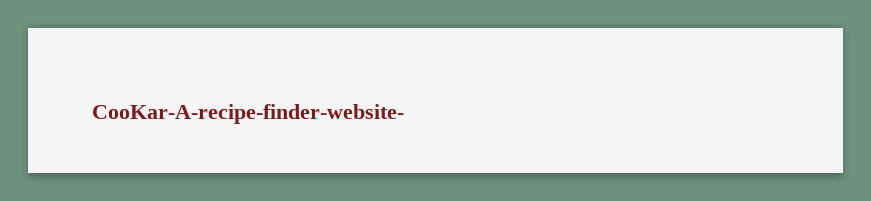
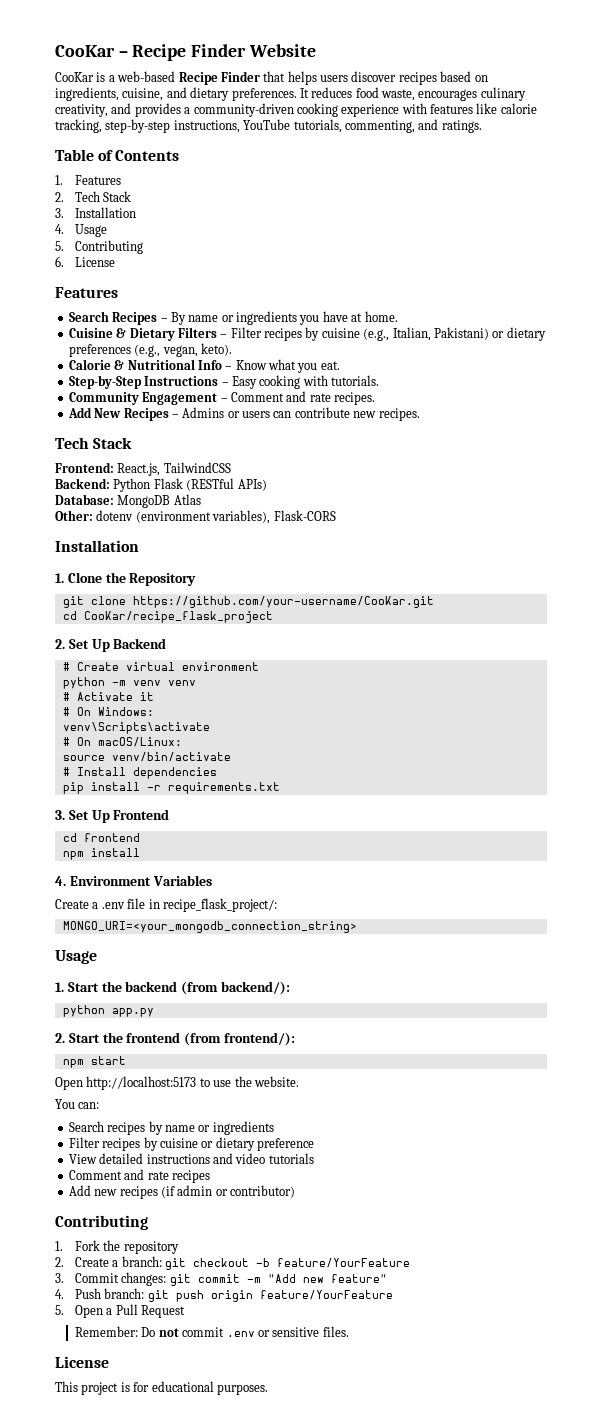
[92,104,404,124] CooKar-A-recipe-finder-website- -> [55,44,316,61] [55,71,488,85] [55,87,526,101] [55,103,537,117] [55,119,482,133] [55,149,180,161] [55,175,122,185] [55,191,132,202] [55,207,137,218] [55,224,108,237] [55,240,144,254] [55,256,116,267] [55,287,118,298] [68,311,398,325] [68,327,546,341] [68,343,232,357] [68,359,340,373] [68,375,379,389] [68,391,375,405] [67,407,420,421] [55,437,133,449] [55,462,231,476] [55,478,267,492] [55,494,201,508] [55,510,336,524] [55,540,139,552] [55,572,197,586] [62,596,434,608] [62,611,273,623] [55,638,167,652] [62,662,259,671] [62,677,196,689] [62,692,154,701] [62,707,154,716] [62,722,210,734] [62,737,182,747] [62,752,231,762] [62,767,217,779] [62,782,280,794] [55,809,170,823] [62,833,140,842] [62,848,140,860] [55,875,212,886] [55,898,277,912] [62,921,357,933] [55,950,97,964] [55,981,290,995] [62,1005,154,1017] [55,1032,295,1046] [62,1056,126,1068] [55,1076,299,1090] [55,1099,100,1109] [68,1121,274,1135] [68,1137,314,1151] [68,1153,314,1164] [68,1169,210,1183] [68,1185,295,1199] [55,1215,148,1230] [55,1240,179,1254] [55,1256,411,1270] [55,1272,387,1286] [55,1288,393,1302] [55,1304,186,1318] [75,1326,349,1337] [55,1356,109,1368] [55,1381,268,1395] CooKar – Recipe Finder Website // CooKar is a web-based Recipe Finder that helps users discover recipes based on ingredients, cuisine, and dietary preferences. It reduces food waste, encourages culinary creativity, and provides a community-driven cooking experience with features like calorie tracking, step-by-step instructions, YouTube tutorials, commenting, and ratings. // Table of Contents // 1. Features // 2. Tech Stack // 3. Installation // 4. Usage // 5. Contributing // 6. License // Features // Search Recipes – By name or ingredients you have at home. // Cuisine & Dietary Filters – Filter recipes by cuisine (e.g., Italian, Pakistani) or dietary preferences (e.g., vegan, keto). // Calorie & Nutritional Info – Know what you eat. // Step-by-Step Instructions – Easy cooking with tutorials. // Community Engagement – Comment and rate recipes. // Add New Recipes – Admins or users can contribute new recipes. // Tech Stack // Frontend: React.js, TailwindCSS // Backend: Python Flask (RESTful APIs) // Database: MongoDB Atlas // Other: dotenv (environment variables), Flask-CORS // Installation // 1. Clone the Repository // git clone https://github.com/your-username/CooKar.git // cd CooKar/recipe_flask_project // 2. Set Up Backend // # Create virtual environment // python -m venv venv // # Activate it // # On Windows: // venv\Scripts\activate // # On macOS/Linux: // source venv/bin/activate // # Install dependencies // pip install -r requirements.txt // 3. Set Up Frontend // cd frontend // npm install // 4. Environment Variables // Create a .env file in recipe_flask_project/: // MONGO_URI=<your_mongodb_connection_string> // Usage // 1. Start the backend (from backend/): // python app.py // 2. Start the frontend (from frontend/): // npm start // Open http://localhost:5173 to use the website. // You can: // Search recipes by name or ingredients // Filter recipes by cuisine or dietary preference // View detailed instructions and video tutorials // Comment and rate recipes // Add new recipes (if admin or contributor) // Contributing // 1. Fork the repository // 2. Create a branch: git checkout -b feature/YourFeature // 3. Commit changes: git commit -m "Add new feature" // 4. Push branch: git push origin feature/YourFeature // 5. Open a Pull Request // Remember: Do not commit .env or sensitive files. // License // This project is for educational purposes.

